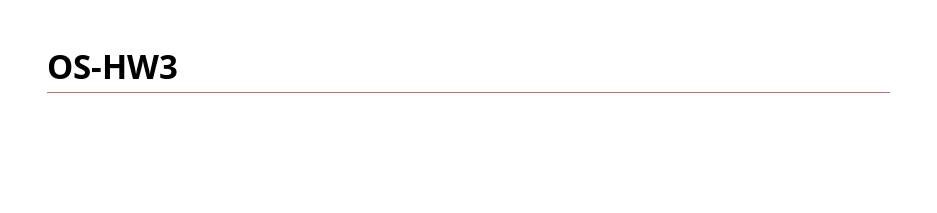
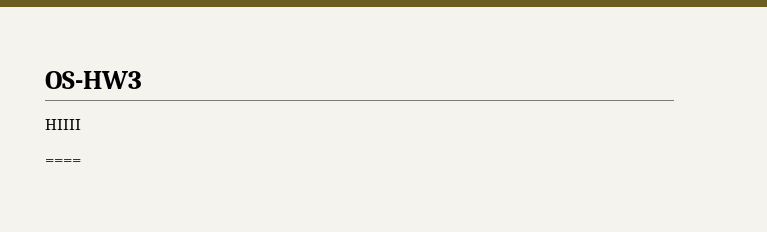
(178, 67) none -> [45,119,81,130] [45,159,81,165] // HIIII // ====

